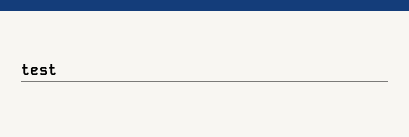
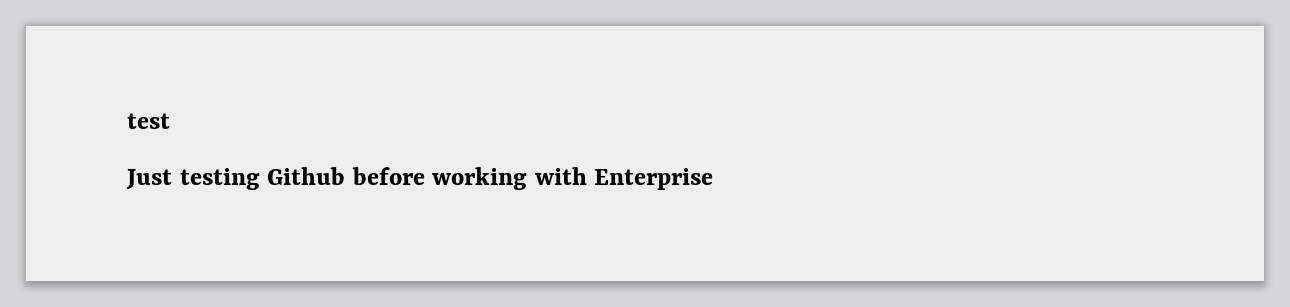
(57, 69) none -> [126,167,714,190] // Just testing Github before working with Enterprise

